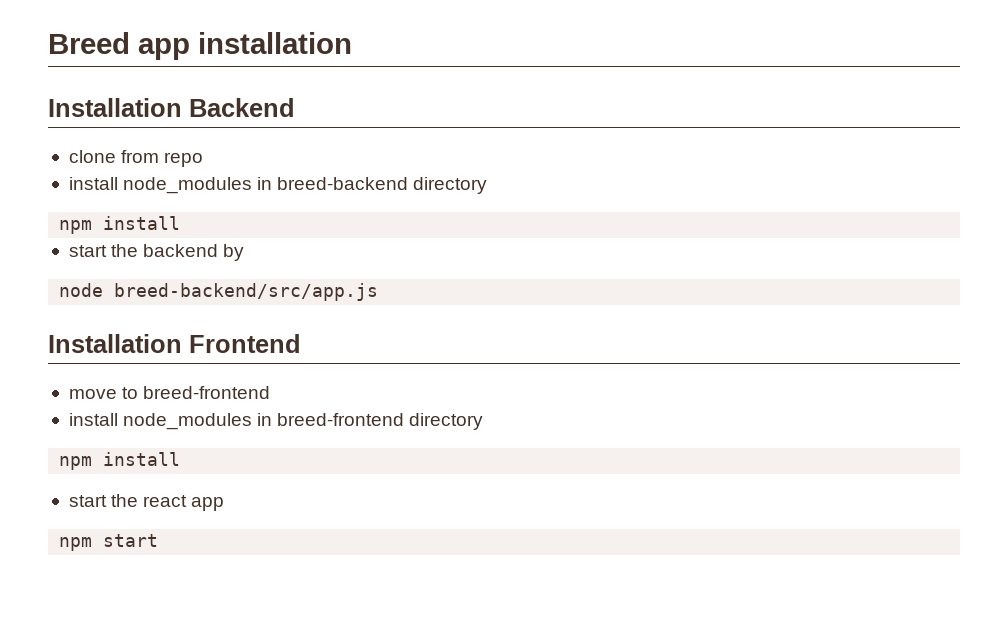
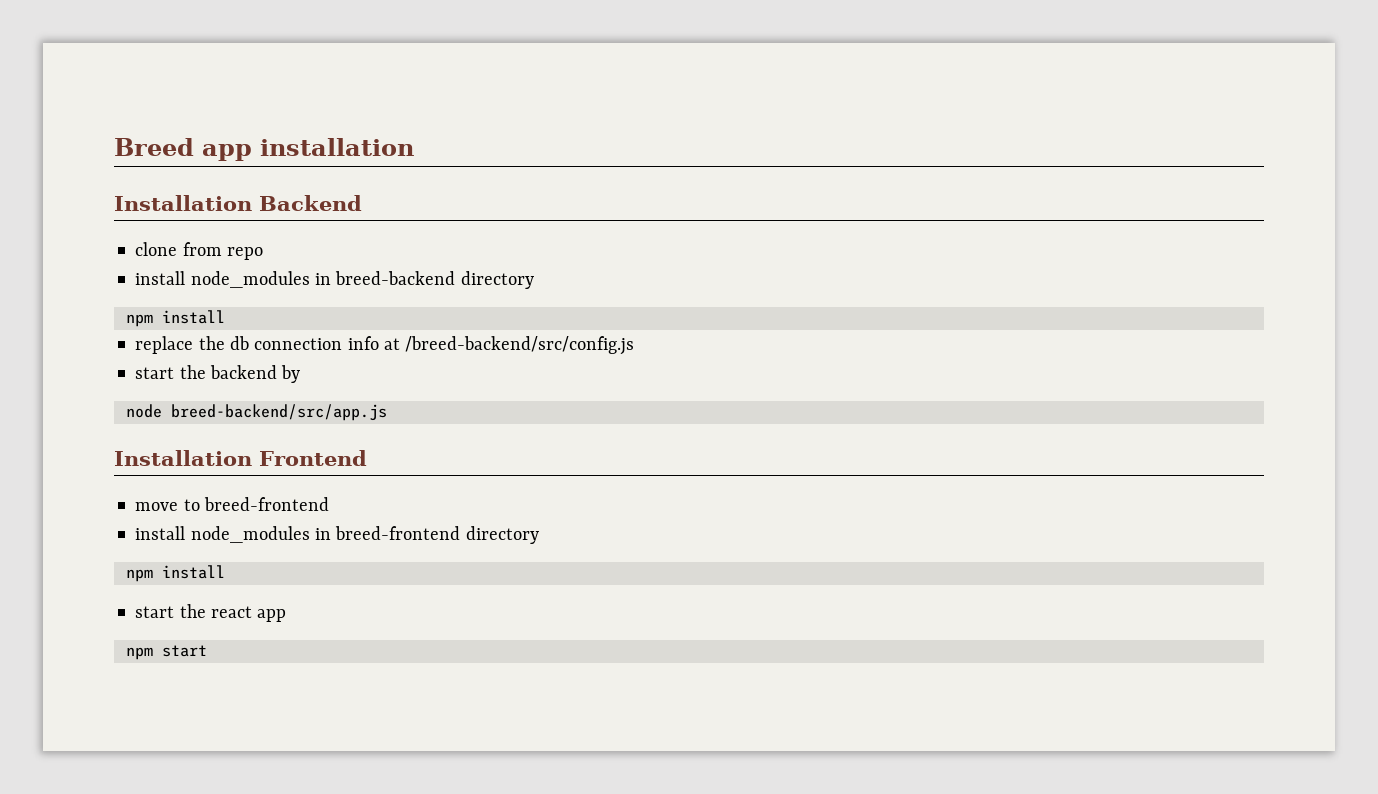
(181, 223) none -> [135,336,635,355] // replace the db connection info at /breed-backend/src/config.js

